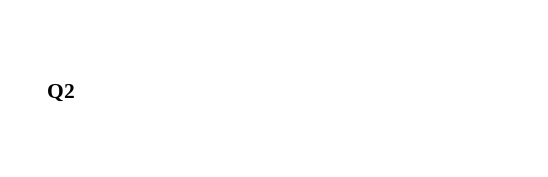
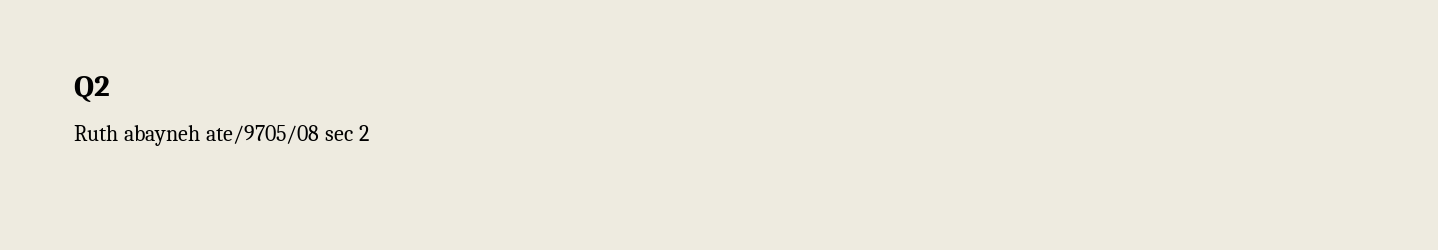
(75, 93) none -> [74,125,369,146] // Ruth abayneh ate/9705/08 sec 2

